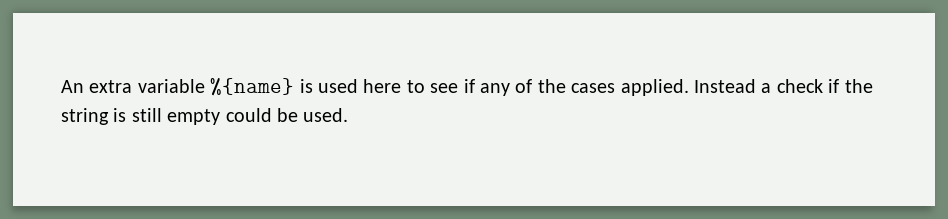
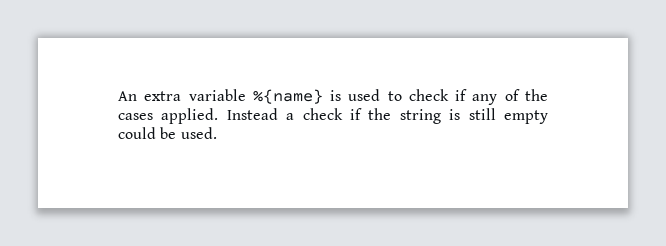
[363,79,459,93] here to see -> [387,89,449,101] to check

